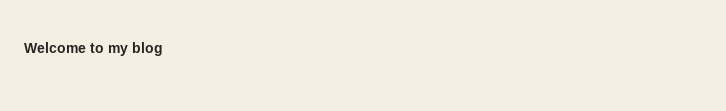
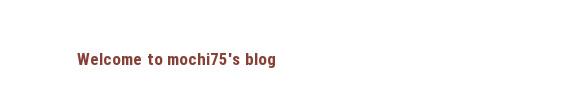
[108,45,128,56] my -> [167,53,241,65] mochi75's

